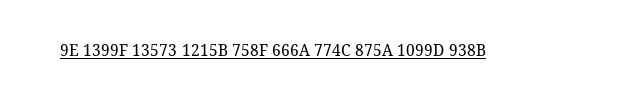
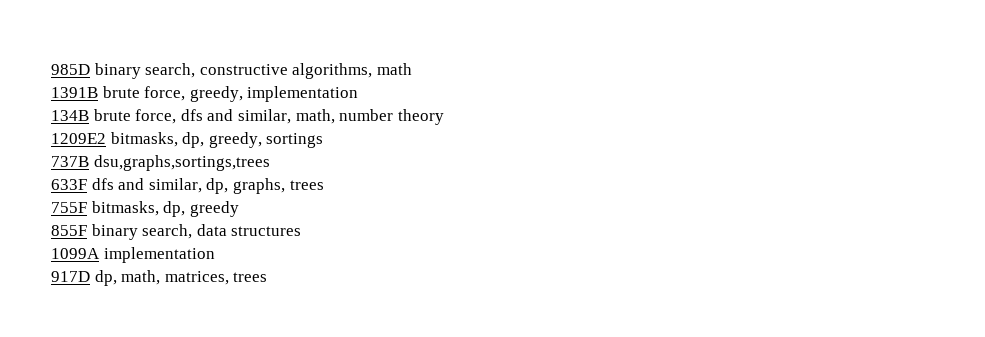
[60,44,486,56] 9E 1399F 13573 1215B 758F 666A 774C 875A 1099D 938B -> [51,63,412,79] [51,86,359,102] [51,109,444,125] [51,132,324,148] [51,155,270,171] [51,178,324,194] [51,201,239,217] [51,224,302,240] [51,247,215,263] [51,270,268,286] 985D binary search, constructive algorithms, math // 1391B brute force, greedy, implementation // 134B brute force, dfs and similar, math, number theory // 1209E2 bitmasks, dp, greedy, sortings // 737B dsu,graphs,sortings,trees // 633F dfs and similar, dp, graphs, trees // 755F bitmasks, dp, greedy // 855F binary search, data structures // 1099A implementation // 917D dp, math, matrices, trees

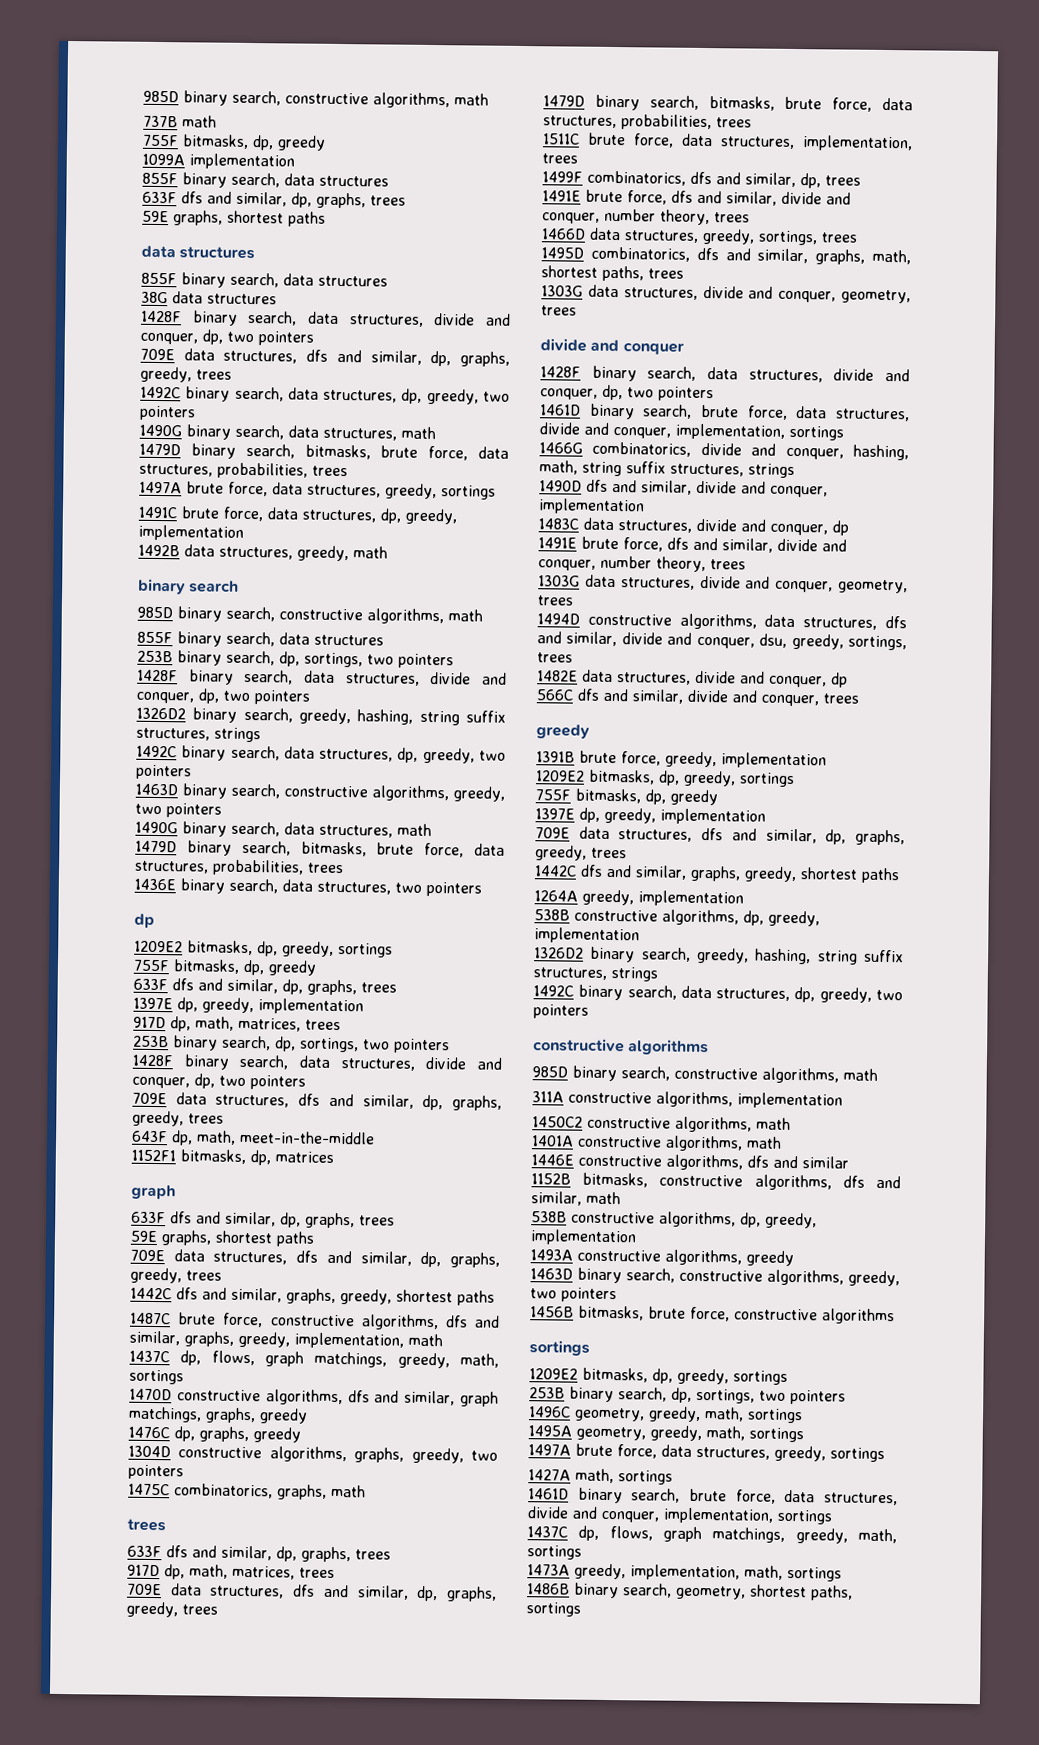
[51,63,412,79] [51,86,359,102] [51,109,444,125] [51,132,324,148] [51,155,270,171] [51,178,324,194] [51,201,239,217] [51,224,302,240] [51,248,100,259] 985D binary search, constructive algorithms, math // 1391B brute force, greedy, implementation // 134B brute force, dfs and similar, math, number theory // 1209E2 bitmasks, dp, greedy, sortings // 737B dsu,graphs,sortings,trees // 633F dfs and similar, dp, graphs, trees // 755F bitmasks, dp, greedy // 855F binary search, data structures // 1099A -> [143,90,489,109] [143,115,217,128] [142,134,326,151] [142,153,295,170] [142,172,389,188] [142,191,406,209] [142,210,326,227] [141,245,256,260] [141,272,388,288] [141,291,277,305] [141,310,511,327] [140,329,314,346] [140,348,511,367] [140,366,232,383] [140,386,510,405] [139,405,196,421] [139,424,436,441] [139,443,509,461] [139,462,348,479] [139,481,496,500] [138,506,457,525] [138,524,244,541] [138,544,388,562] [138,578,240,595] [137,606,483,625] [137,631,384,647] [137,650,454,669] [137,669,507,686] [136,688,310,705] [136,707,506,726] [136,727,261,743] [136,745,506,764] [136,764,192,780] [135,783,505,802] [135,803,222,818] [135,821,432,838] [135,840,505,858] [134,859,344,876] [134,878,482,897] [134,913,155,928] [134,940,393,958] [133,959,317,976] [133,978,397,996] [133,997,254,1014] 985D binary search, constructive algorithms, math // 737B math // 755F bitmasks, dp, greedy // 1099A implementation // 855F binary search, data structures // 633F dfs and similar, dp, graphs, trees // 59E graphs, shortest paths // data structures // 855F binary search, data structures // 38G data structures // 1428F binary search, data structures, divide and conquer, dp, two pointers // 709E data structures, dfs and similar, dp, graphs, greedy, trees // 1492C binary search, data structures, dp, greedy, two pointers // 1490G binary search, data structures, math // 1479D binary search, bitmasks, brute force, data structures, probabilities, trees // 1497A brute force, data structures, greedy, sortings // 1491C brute force, data structures, dp, greedy, implementation // 1492B data structures, greedy, math // binary search // 985D binary search, constructive algorithms, math // 855F binary search, data structures // 253B binary search, dp, sortings, two pointers // 1428F binary search, data structures, divide and conquer, dp, two pointers // 1326D2 binary search, greedy, hashing, string suffix structures, strings // 1492C binary search, data structures, dp, greedy, two pointers // 1463D binary search, constructive algorithms, greedy, two pointers // 1490G binary search, data structures, math // 1479D binary search, bitmasks, brute force, data structures, probabilities, trees // 1436E binary search, data structures, two pointers // dp // 1209E2 bitmasks, dp, greedy, sortings // 755F bitmasks, dp, greedy // 633F dfs and similar, dp, graphs, trees // 1397E dp, greedy,
(268, 277) none -> [133,1035,450,1054] [132,1054,502,1071] [132,1073,306,1090] [132,1092,503,1111] [132,1110,224,1127] [132,1130,375,1146] [131,1149,334,1166] [131,1184,176,1200] [131,1211,395,1229] [130,1230,315,1247] [130,1249,501,1268] [130,1267,222,1284] [130,1287,495,1306] [130,1312,500,1331] [129,1330,443,1349] [129,1350,499,1369] [129,1369,184,1385] [129,1388,499,1407] [128,1406,308,1424] [128,1426,301,1443] [128,1445,498,1464] [128,1464,184,1480] [128,1483,366,1500] [127,1518,166,1532] [127,1545,391,1563] [127,1564,335,1580] [127,1583,498,1602] [126,1601,218,1618] [543,94,913,112] [543,114,752,131] [543,132,913,152] [542,153,578,164] [542,170,861,189] [542,189,851,206] [542,208,750,226] [541,227,858,246] [541,246,911,265] [541,265,684,282] [541,284,911,304] [541,305,577,316] [540,338,684,355] [540,365,910,383] [540,384,714,402] [540,403,910,422] [539,422,844,441] [539,441,909,461] [539,460,795,478] [539,479,828,498] [538,498,645,515] [538,517,849,536] [538,536,847,553] [538,555,746,573] [538,574,908,594] [537,595,574,606] [537,613,907,630] [537,631,907,651] [537,652,573,663] [537,669,848,688] [536,688,859,707] [536,724,590,739] [536,750,827,769] [536,769,795,788] [535,788,718,806] [535,807,766,825] [535,826,905,846] [535,845,627,861] [534,864,900,884] [534,889,744,907] [534,909,820,927] [534,927,640,944] [534,946,904,965] [533,967,658,982] [533,984,903,1003] [533,1004,589,1019] [533,1038,710,1056] [532,1065,878,1084] [532,1091,843,1109] [532,1116,791,1133] [531,1135,782,1152] [531,1154,849,1171] [531,1172,901,1191] [531,1191,621,1206] [531,1211,817,1229] [530,1229,637,1246] [530,1249,794,1267] [530,1267,900,1287] [530,1287,617,1303] [530,1305,895,1325] [529,1340,590,1356] [529,1367,788,1385] [529,1386,846,1405] [529,1406,803,1424] [528,1425,804,1443] [528,1443,885,1463] [528,1468,673,1485] [528,1487,898,1506] [527,1506,833,1525] [527,1525,897,1544] [527,1545,582,1560] [527,1563,842,1582] [527,1582,853,1601] [526,1602,581,1617] // 253B binary search, dp, sortings, two pointers // 1428F binary search, data structures, divide and conquer, dp, two pointers // 709E data structures, dfs and similar, dp, graphs, greedy, trees // 643F dp, math, meet-in-the-middle // 1152F1 bitmasks, dp, matrices // graph // 633F dfs and similar, dp, graphs, trees // 59E graphs, shortest paths // 709E data structures, dfs and similar, dp, graphs, greedy, trees // 1442C dfs and similar, graphs, greedy, shortest paths // 1487C brute force, constructive algorithms, dfs and similar, graphs, greedy, implementation, math // 1437C dp, flows, graph matchings, greedy, math, sortings // 1470D constructive algorithms, dfs and similar, graph matchings, graphs, greedy // 1476C dp, graphs, greedy // 1304D constructive algorithms, graphs, greedy, two pointers // 1475C combinatorics, graphs, math // trees // 633F dfs and similar, dp, graphs, trees // 917D dp, math, matrices, trees // 709E data structures, dfs and similar, dp, graphs, greedy, trees // 1479D binary search, bitmasks, brute force, data structures, probabilities, trees // 1511C brute force, data structures, implementation, trees // 1499F combinatorics, dfs and similar, dp, trees // 1491E brute force, dfs and similar, divide and conquer, number theory, trees // 1466D data structures, greedy, sortings, trees // 1495D combinatorics, dfs and similar, graphs, math, shortest paths, trees // 1303G data structures, divide and conquer, geometry, trees // divide and conquer // 1428F binary search, data structures, divide and conquer, dp, two pointers // 1461D binary search, brute force, data structures, divide and conquer, implementation, sortings // 1466G combinatorics, divide and conquer, hashing, math, string suffix structures, strings // 1490D dfs and similar, divide and conquer, implementation // 1483C data structures, divide and conquer, dp // 1491E brute force, dfs and similar, divide and conquer, number theory, trees // 1303G data structures, divide and conquer, geometry, trees // 1494D constructive algorithms, data structures, dfs and similar, divide and conquer, dsu, greedy, sortings, trees // 1482E data structures, divide and conquer, dp // 566C dfs and similar, divide and conquer, trees // greedy // 1391B brute force, greedy, implementation // 1209E2 bitmasks, dp, greedy, sortings // 755F bitmasks, dp, greedy // 1397E dp, greedy, implementation // 709E data structures, dfs and similar, dp, graphs, greedy, trees // 1442C dfs and similar, graphs, greedy, shortest paths // 1264A greedy, implementation // 538B constructive algorithms, dp, greedy, implementation // 1326D2 binary search, greedy, hashing, string suffix structures, strings // 1492C binary search, data structures, dp, greedy, two pointers // constructive algorithms // 985D binary search, constructive algorithms, math // 311A constructive algorithms, implementation // 1450C2 constructive algorithms, math // 1401A constructive algorithms, math // 1446E constructive algorithms, dfs and similar // 1152B bitmasks, constructive algorithms, dfs and similar, math // 538B constructive algorithms, dp, greedy, implementation // 1493A constructive algorithms, greedy // 1463D binary search, constructive algorithms, greedy, two pointers // 1456B bitmasks, brute force, constructive algorithms // sortings // 1209E2 bitmasks, dp, greedy, sortings // 253B binary search, dp, sortings, two pointers // 1496C geometry, greedy, math, sortings // 1495A geometry, greedy, math, sortings // 1497A brute force, data structures, greedy, sortings // 1427A math, sortings // 1461D binary search, brute force, data structures, divide and conquer, implementation, sortings // 1437C dp, flows, graph matchings, greedy, math, sortings // 1473A greedy, implementation, math, sortings // 1486B binary search, geometry, shortest paths, sortings

